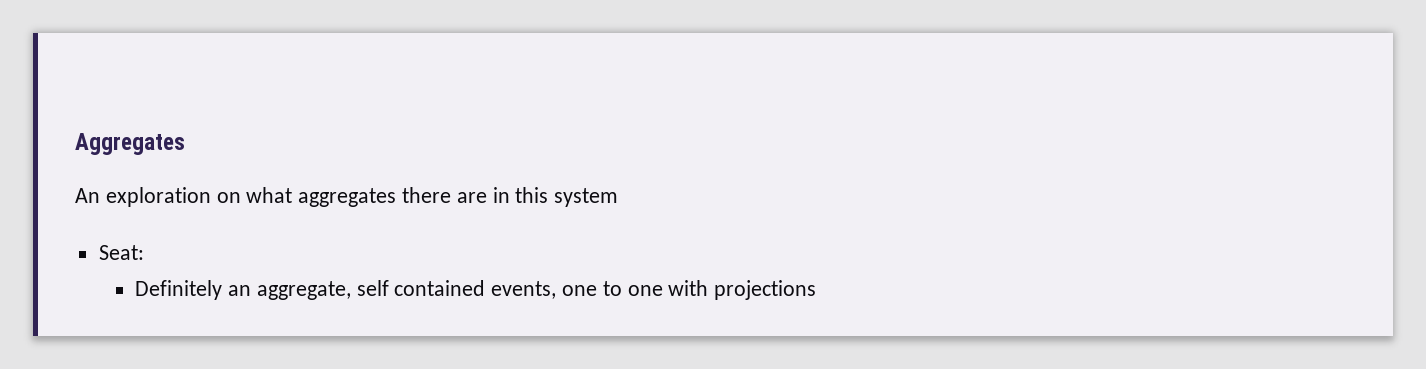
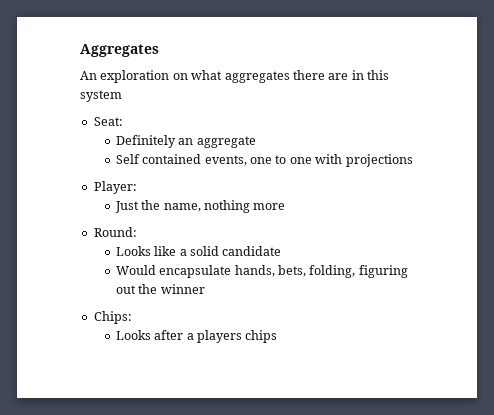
[256,280,389,300] aggregate, self -> [196,136,256,148] [115,154,140,164] aggregate // Self
(817, 290) none -> [93,181,137,194] [114,200,286,213] [93,227,137,237] [115,246,282,256] [115,265,408,278] [115,284,205,294] [93,311,132,324] [115,330,278,343] // Player: // Just the name, nothing more // Round: // Looks like a solid candidate // Would encapsulate hands, bets, folding, figuring out the winner // Chips: // Looks after a players chips

